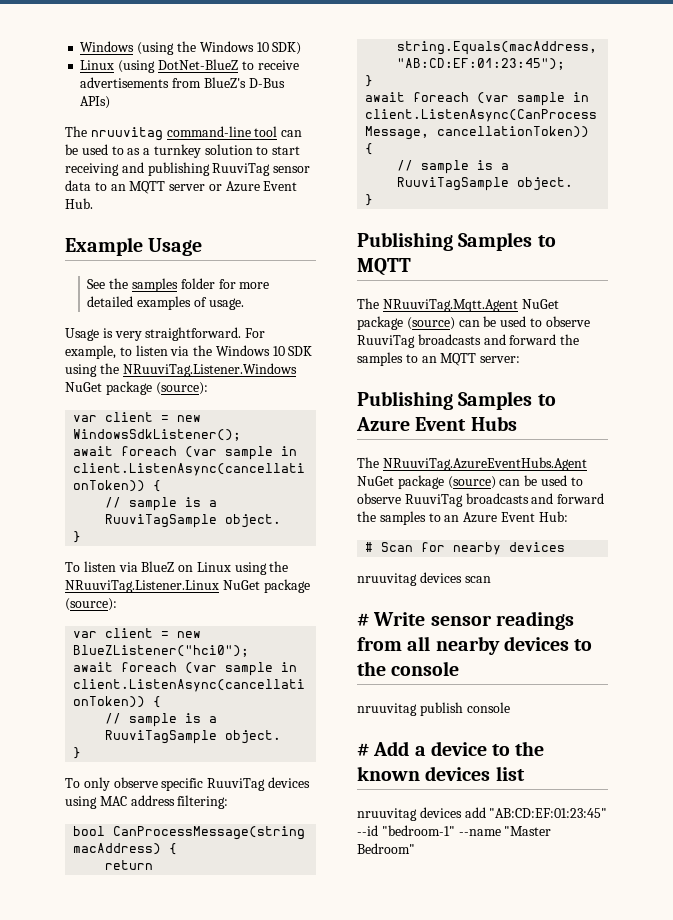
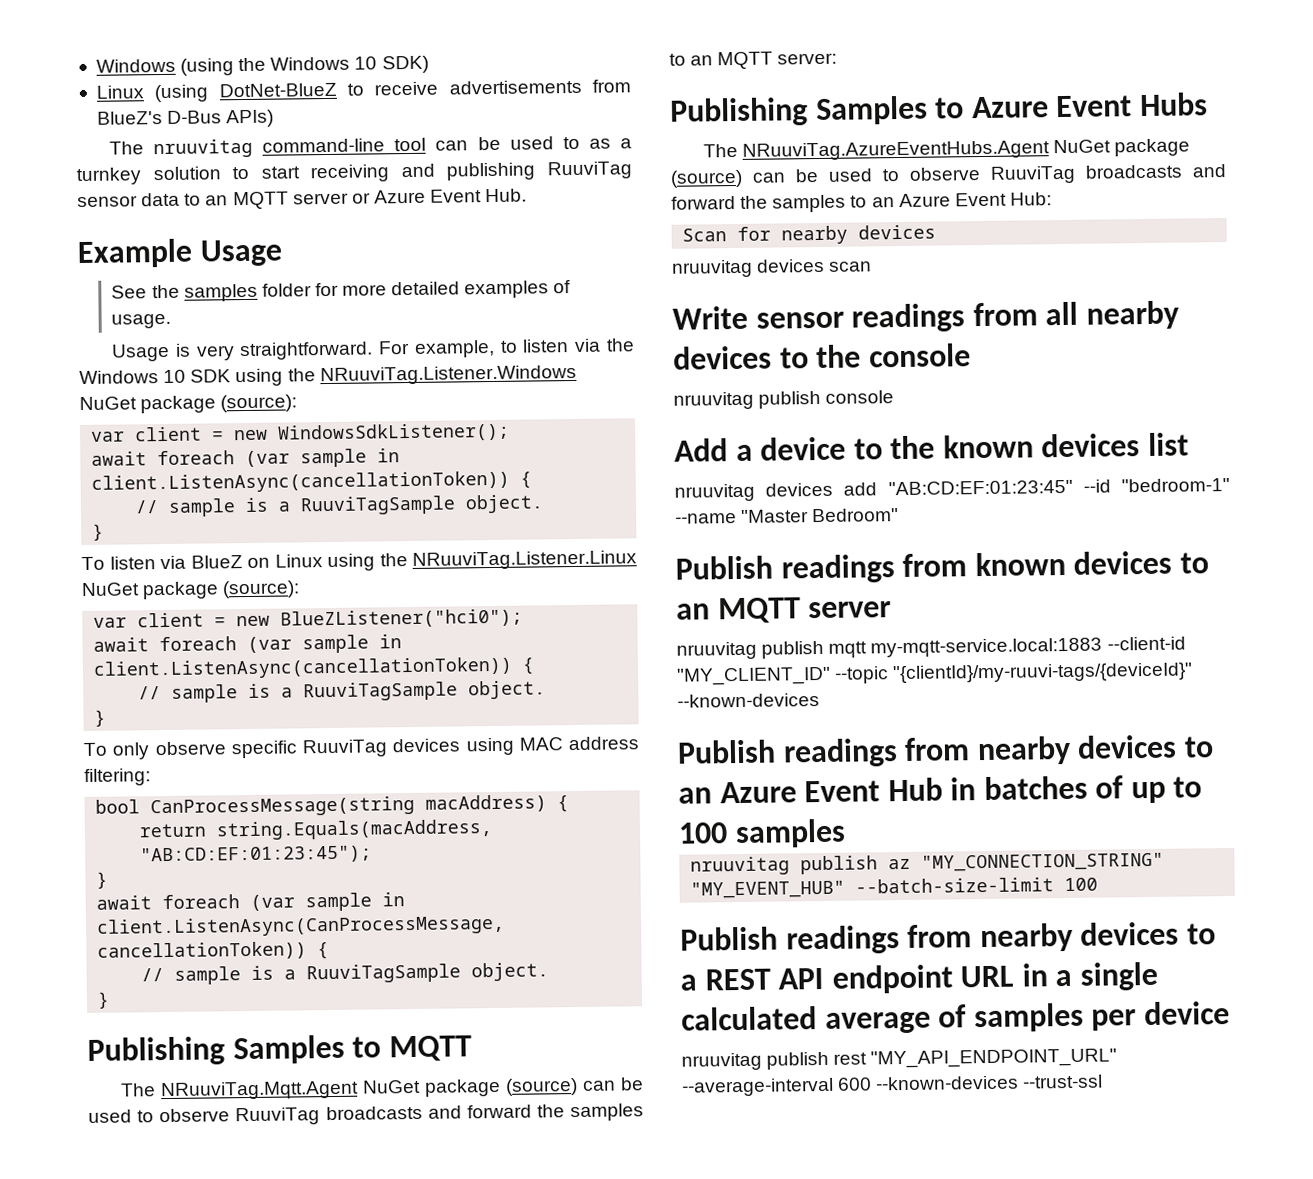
[365,542,374,552] # -> (1052, 199) none
[357,613,369,626] # -> (873, 266) none
[357,743,369,756] # -> (895, 397) none
(415, 848) none -> [675,550,1209,584] [676,597,892,624] [676,636,1186,660] [676,662,1194,686] [677,693,820,708] [677,734,1214,768] [678,775,1203,804] [678,818,846,849] [690,852,1165,876] [690,877,1099,899] [680,921,1216,955] [680,961,1158,994] [681,1001,1230,1034] [681,1048,1118,1071] [681,1074,1104,1097] // Publish readings from known devices to an MQTT server // nruuvitag publish mqtt my-mqtt-service.local:1883 --client-id "MY_CLIENT_ID" --topic "{clientId}/my-ruuvi-tags/{deviceId}" --known-devices // Publish readings from nearby devices to an Azure Event Hub in batches of up to 100 samples // nruuvitag publish az "MY_CONNECTION_STRING" "MY_EVENT_HUB" --batch-size-limit 100 // Publish readings from nearby devices to a REST API endpoint URL in a single calculated average of samples per device // nruuvitag publish rest "MY_API_ENDPOINT_URL" --average-interval 600 --known-devices --trust-ssl

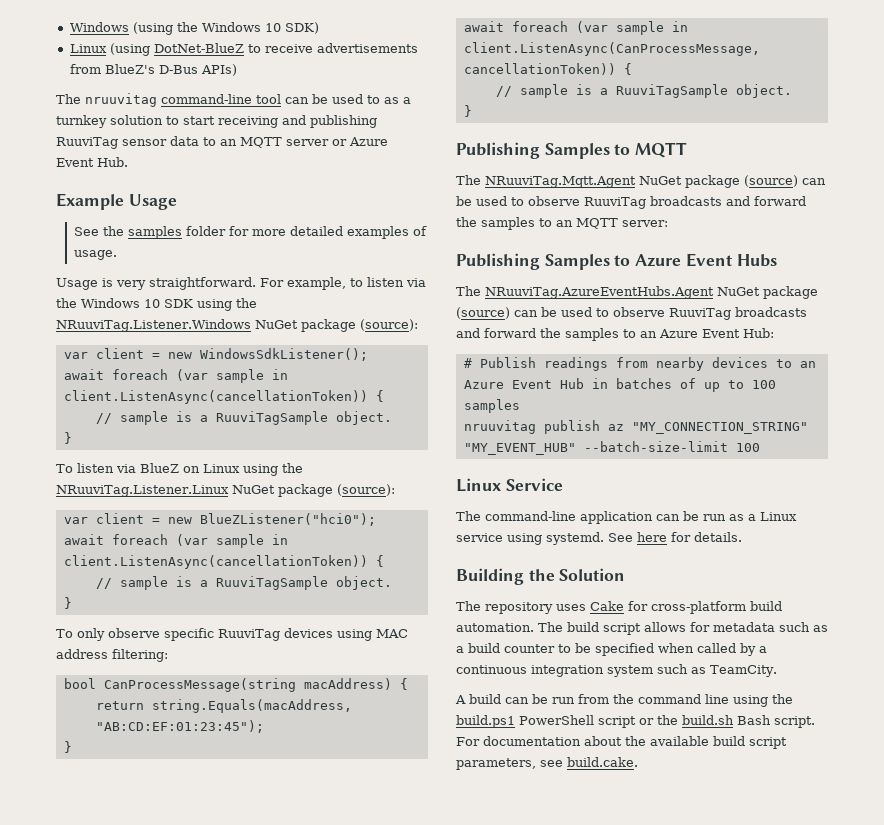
[682,224,937,245] [671,258,873,278] [672,300,1179,333] [673,343,971,370] [673,390,895,410] [674,432,1189,462] [674,477,1230,502] [675,508,900,524] [675,550,1209,584] [676,597,892,624] [676,636,1186,660] [676,662,1194,686] [677,693,820,708] Scan for nearby devices // nruuvitag devices scan // Write sensor readings from all nearby devices to the console // nruuvitag publish console // Add a device to the known devices list // nruuvitag devices add "AB:CD:EF:01:23:45" --id "bedroom-1" --name "Master Bedroom" // Publish readings from known devices to an MQTT server // nruuvitag publish mqtt my-mqtt-service.local:1883 --client-id "MY_CLIENT_ID" --topic "{clientId}/my-ruuvi-tags/{deviceId}" --known-devices // -> [463,358,472,368] #
[680,921,1216,955] [680,961,1158,994] [681,1001,1230,1034] [681,1048,1118,1071] [681,1074,1104,1097] Publish readings from nearby devices to a REST API endpoint URL in a single calculated average of samples per device // nruuvitag publish rest "MY_API_ENDPOINT_URL" --average-interval 600 --known-devices --trust-ssl -> [456,478,563,492] [456,511,797,524] [456,532,742,545] [456,568,626,585] [456,601,782,614] [456,622,828,635] [456,643,767,656] [456,664,777,677] [455,694,793,707] [456,715,815,728] [456,736,787,749] [456,757,638,770] Linux Service // The command-line application can be run as a Linux service using systemd. See here for details. // Building the Solution // The repository uses Cake for cross-platform build automation. The build script allows for metadata such as a build counter to be specified when called by a continuous integration system such as TeamCity. // A build can be run from the command line using the build.ps1 PowerShell script or the build.sh Bash script. For documentation about the available build script parameters, see build.cake.

